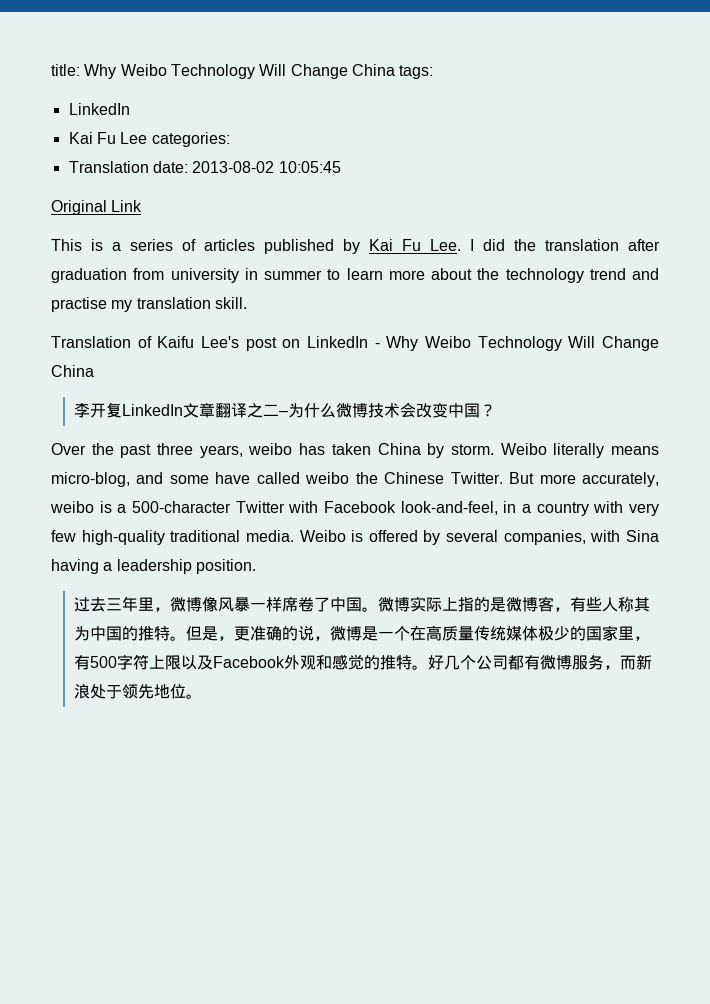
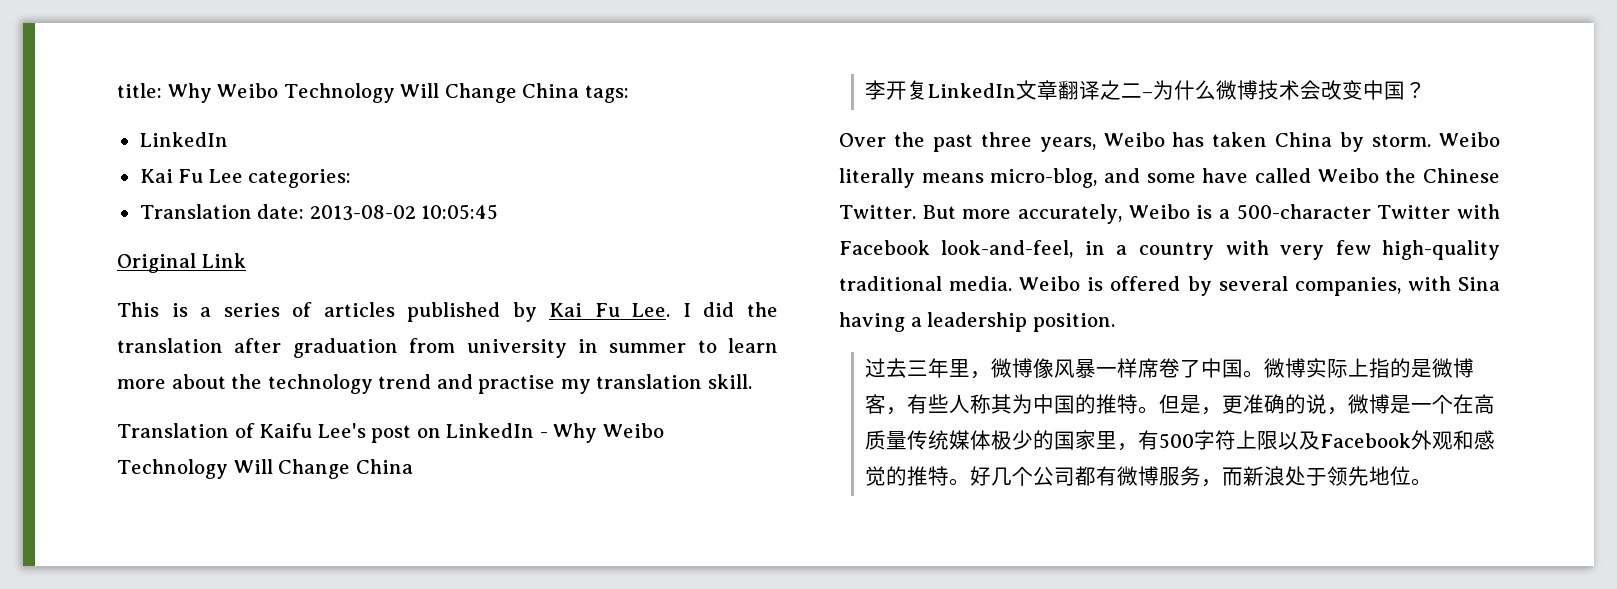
[248,443,293,455] weibo -> [1103,132,1165,147] Weibo
[305,472,350,484] weibo -> [1317,168,1379,183] Weibo
[50,501,94,513] weibo -> [1128,204,1190,219] Weibo

